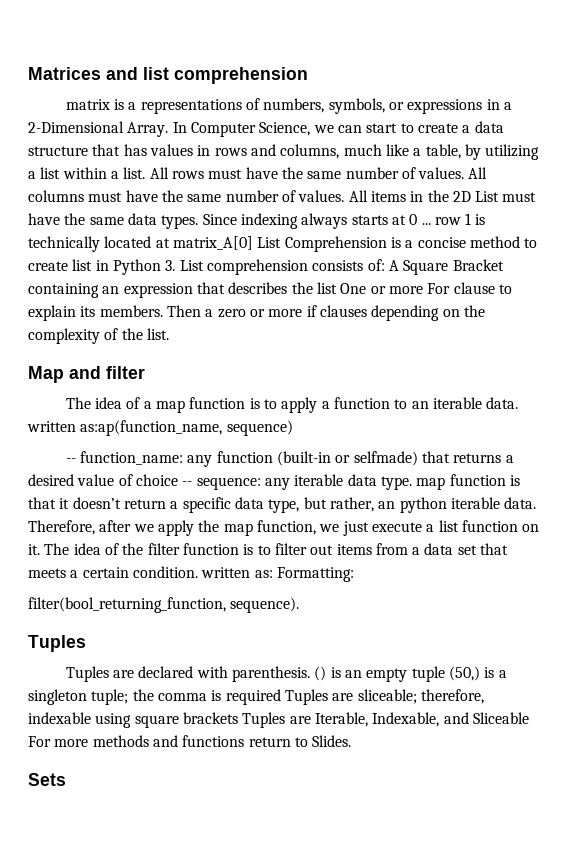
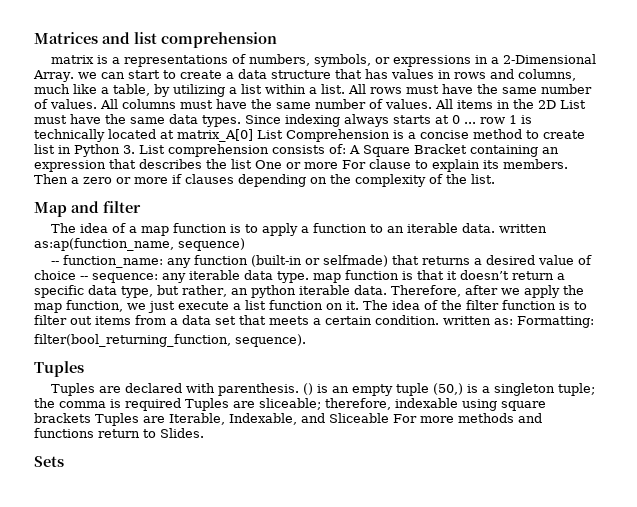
[172,122,311,137] In Computer Science, -> (74, 76) none

